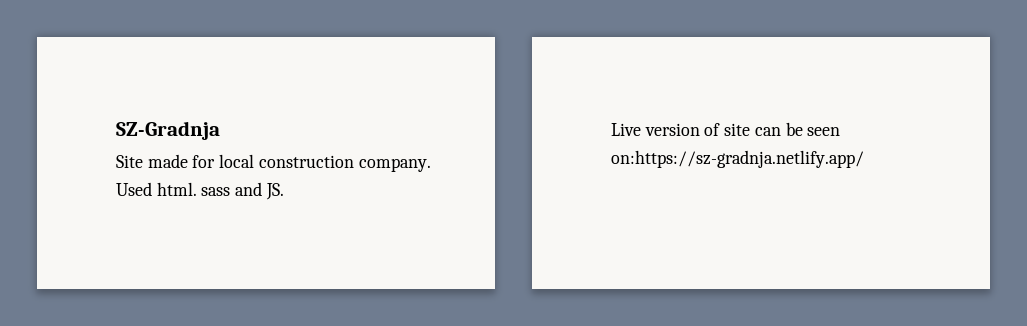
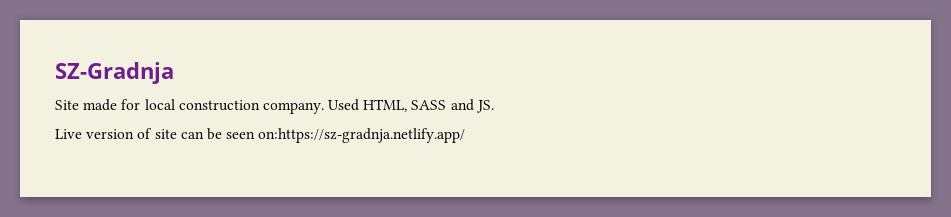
[156,182,231,196] html. sass -> [363,99,447,112] HTML, SASS

